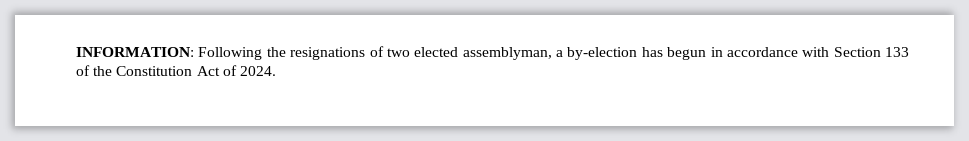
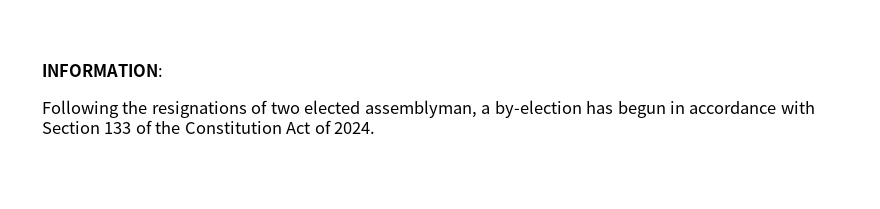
(194, 52) none -> (163, 70) //

